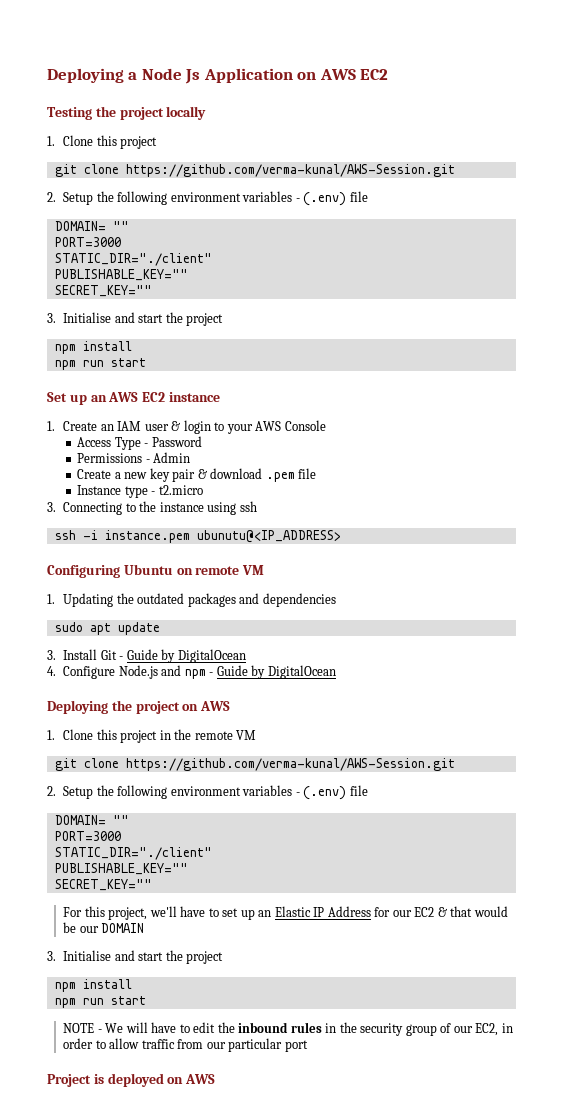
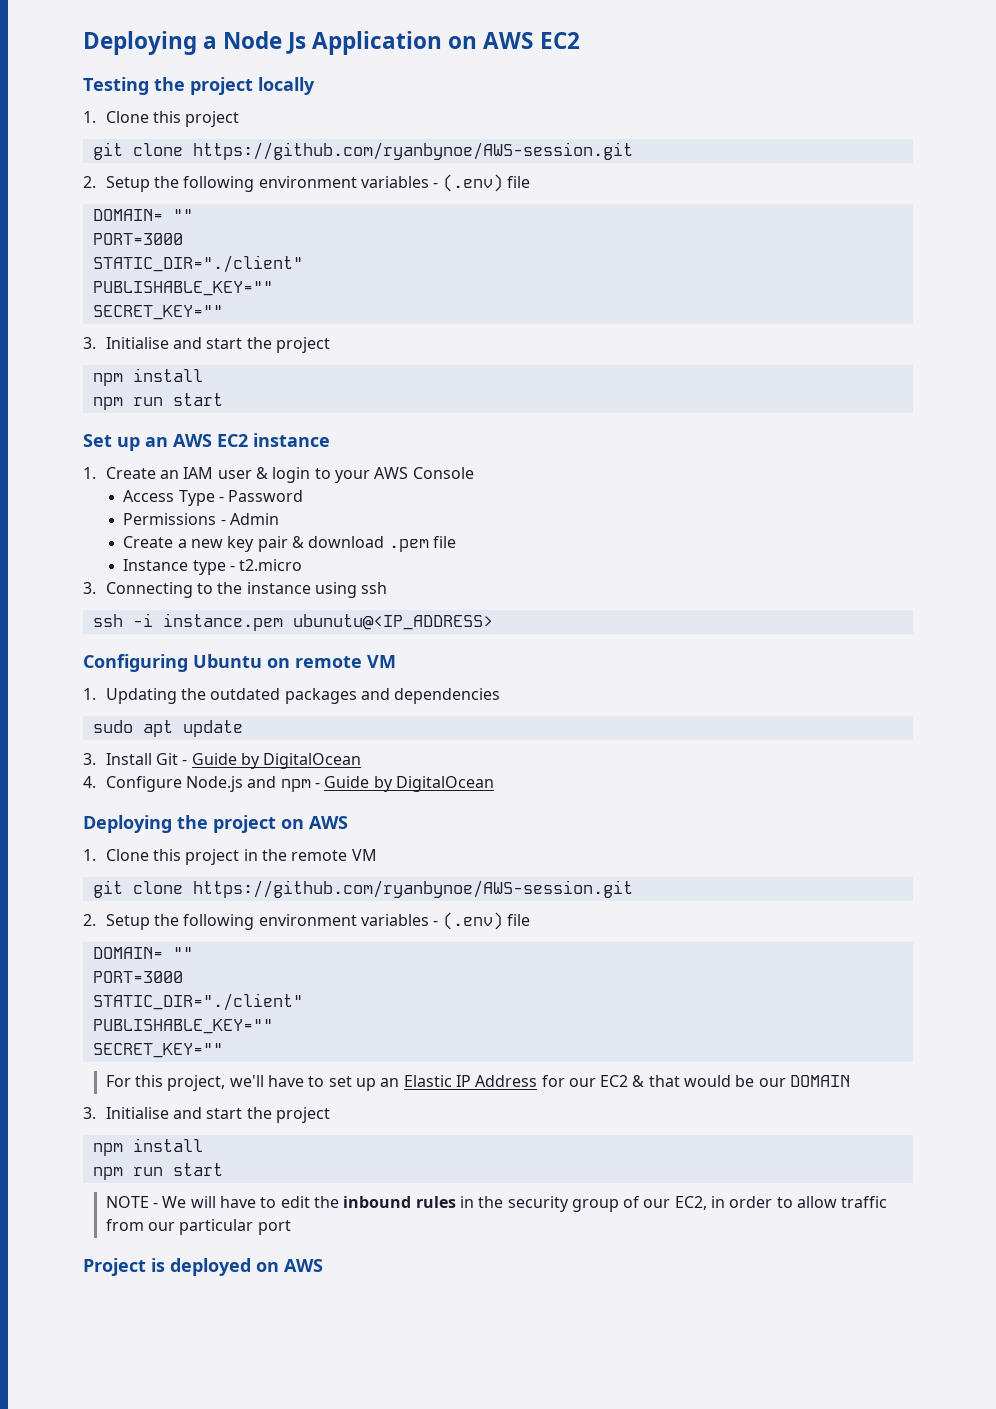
[125,164,455,177] https://github.com/verma-kunal/AWS-Session.git -> [192,142,633,160] https://github.com/ryanbynoe/AWS-session.git
[125,758,455,771] https://github.com/verma-kunal/AWS-Session.git -> [192,880,633,898] https://github.com/ryanbynoe/AWS-session.git

